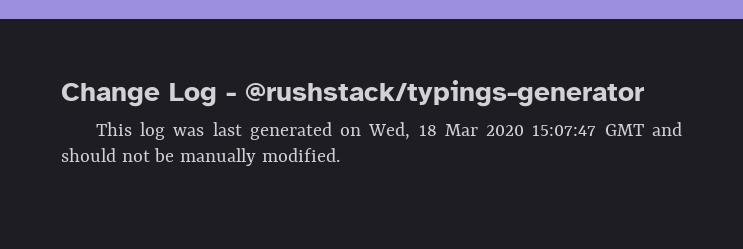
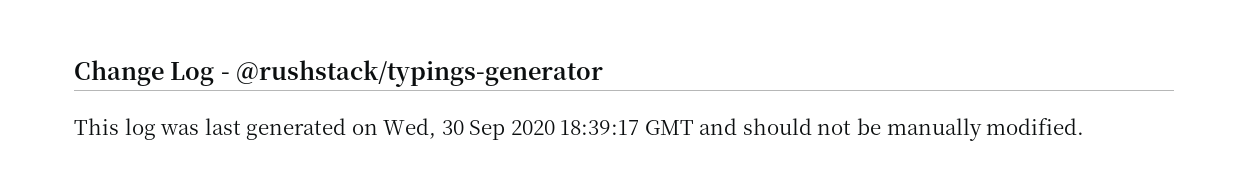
[418,124,597,136] 18 Mar 2020 15:07:47 -> [441,120,640,140] 30 Sep 2020 18:39:17

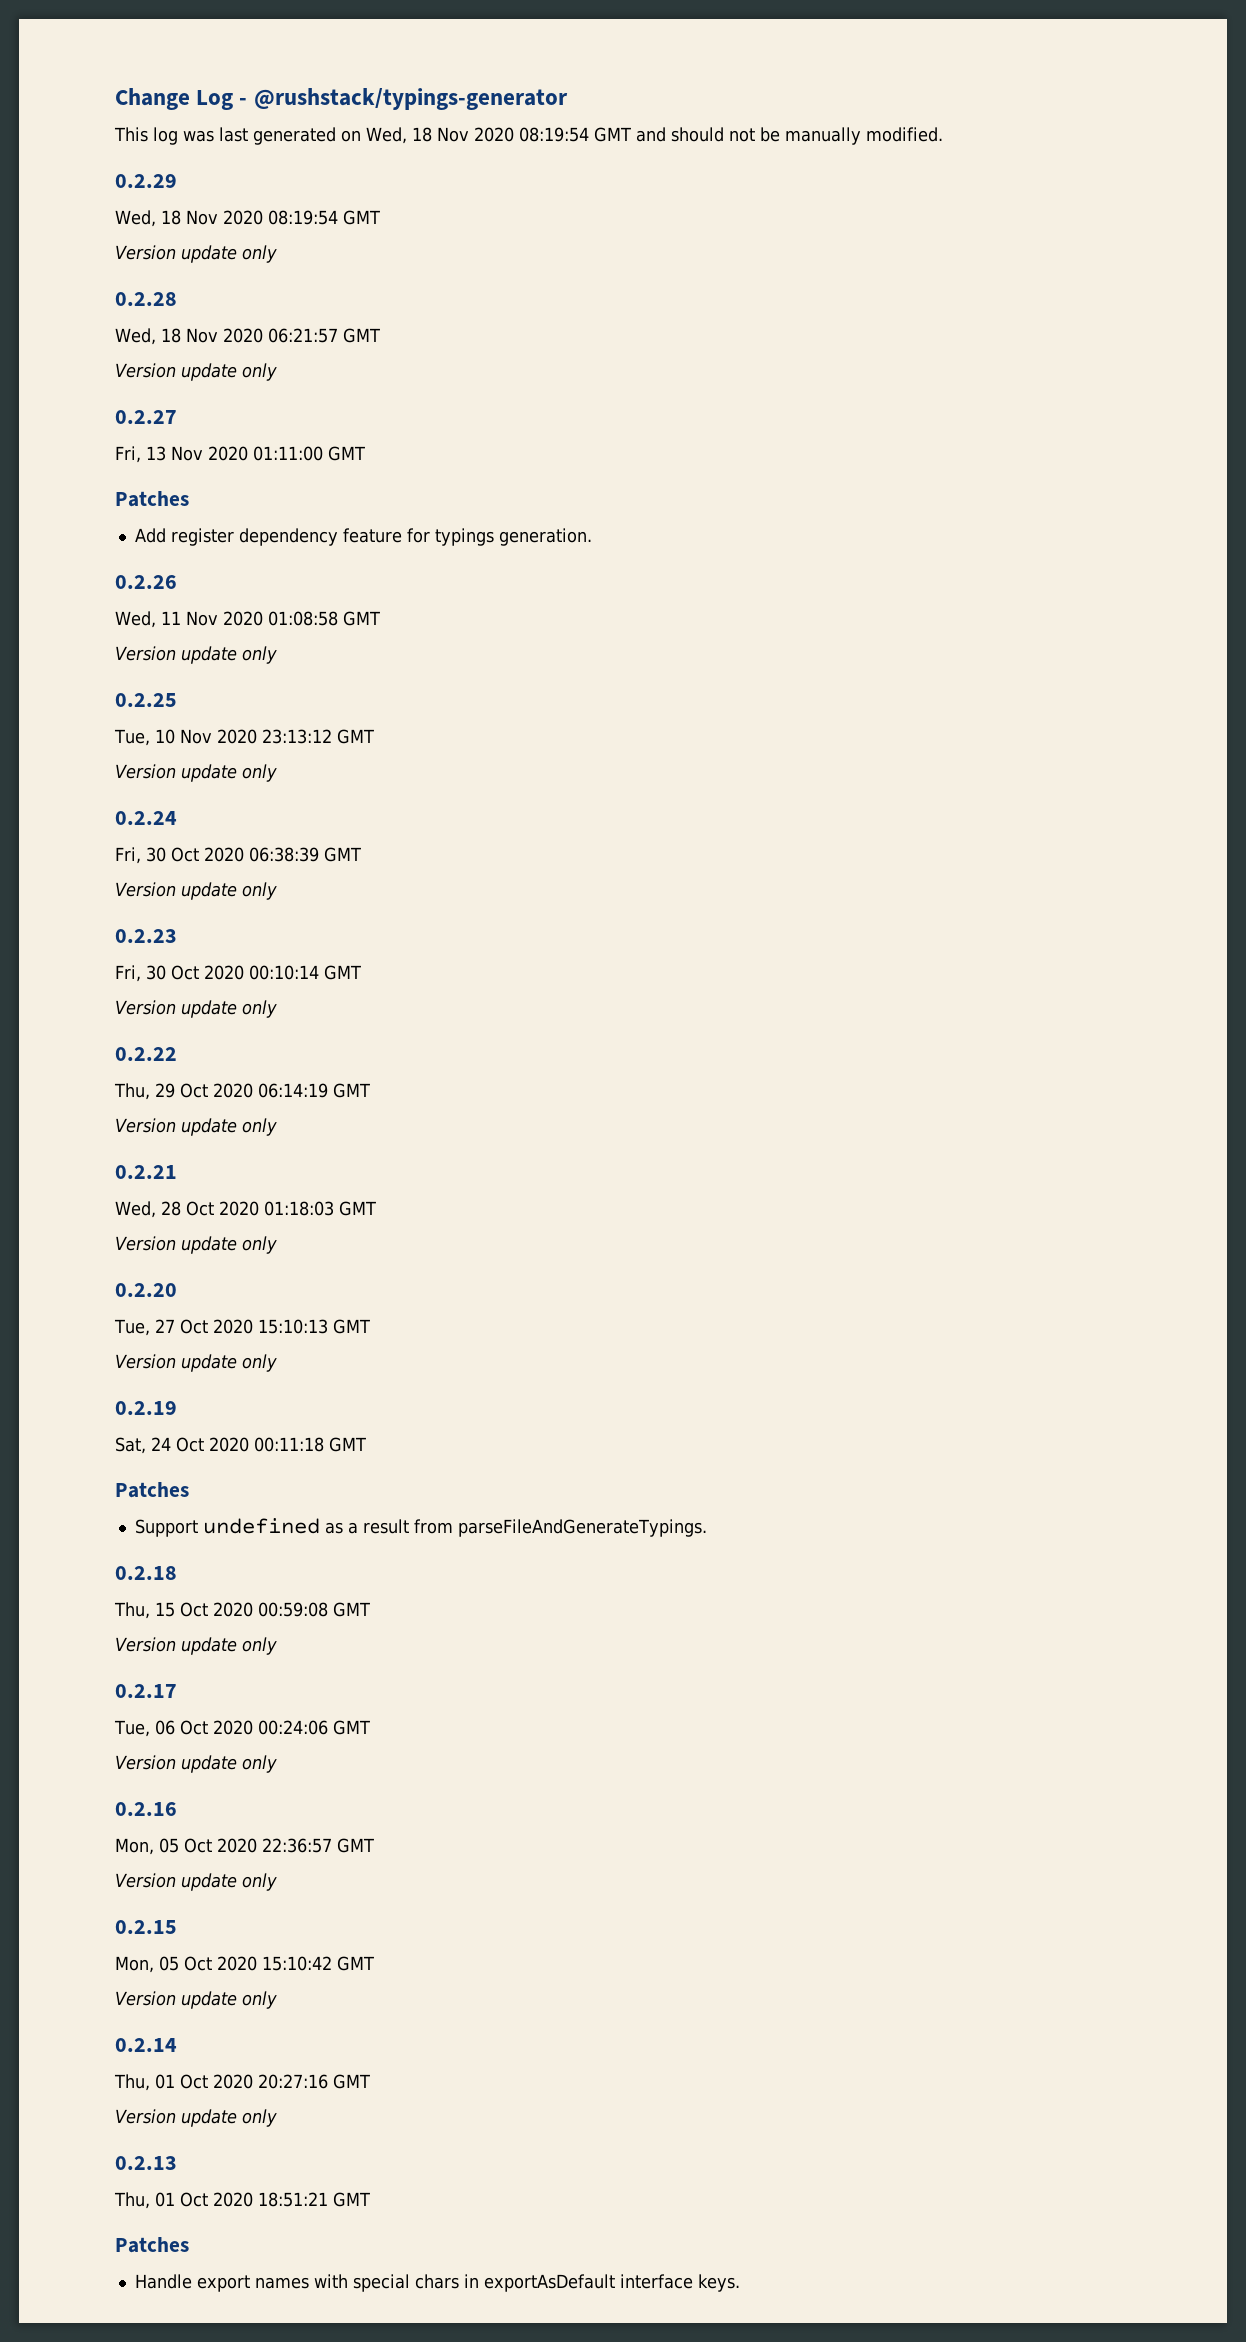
[441,120,640,140] 30 Sep 2020 18:39:17 -> [411,127,589,142] 18 Nov 2020 08:19:54
(1085, 126) none -> [115,174,177,188] [115,210,380,227] [115,245,277,263] [115,292,177,306] [115,328,380,345] [115,363,277,381] [115,410,177,424] [115,446,365,463] [115,491,189,507] [134,528,592,546] [115,575,177,589] [115,611,380,628] [115,646,277,664] [115,693,177,707] [114,729,374,746] [115,764,277,782] [115,811,177,825] [115,847,361,864] [115,882,277,900] [115,929,177,943] [115,965,361,982] [115,1000,277,1018] [115,1047,177,1061] [114,1083,370,1100] [115,1118,277,1136] [115,1165,177,1179] [115,1201,376,1218] [115,1236,277,1254] [115,1283,177,1297] [114,1319,370,1336] [115,1354,277,1372] [115,1401,177,1415] [115,1437,366,1454] [115,1482,189,1498] [134,1518,707,1537] [115,1566,177,1580] [114,1602,370,1619] [115,1637,277,1655] [115,1684,177,1698] [114,1720,370,1737] [115,1755,277,1773] [115,1802,177,1816] [115,1838,374,1855] [115,1873,277,1891] [115,1920,177,1934] [115,1956,374,1973] [115,1991,277,2009] [115,2038,177,2052] [114,2074,370,2091] [115,2109,277,2127] [115,2156,177,2170] [114,2192,370,2209] [115,2237,189,2253] [134,2274,740,2292] // 0.2.29 // Wed, 18 Nov 2020 08:19:54 GMT // Version update only // 0.2.28 // Wed, 18 Nov 2020 06:21:57 GMT // Version update only // 0.2.27 // Fri, 13 Nov 2020 01:11:00 GMT // Patches // Add register dependency feature for typings generation. // 0.2.26 // Wed, 11 Nov 2020 01:08:58 GMT // Version update only // 0.2.25 // Tue, 10 Nov 2020 23:13:12 GMT // Version update only // 0.2.24 // Fri, 30 Oct 2020 06:38:39 GMT // Version update only // 0.2.23 // Fri, 30 Oct 2020 00:10:14 GMT // Version update only // 0.2.22 // Thu, 29 Oct 2020 06:14:19 GMT // Version update only // 0.2.21 // Wed, 28 Oct 2020 01:18:03 GMT // Version update only // 0.2.20 // Tue, 27 Oct 2020 15:10:13 GMT // Version update only // 0.2.19 // Sat, 24 Oct 2020 00:11:18 GMT // Patches // Support undefined as a result from parseFileAndGenerateTypings. // 0.2.18 // Thu, 15 Oct 2020 00:59:08 GMT // Version update only // 0.2.17 // Tue, 06 Oct 2020 00:24:06 GMT // Version update only // 0.2.16 // Mon, 05 Oct 2020 22:36:57 GMT // Version update only // 0.2.15 // Mon, 05 Oct 2020 15:10:42 GMT // Version update only // 0.2.14 // Thu, 01 Oct 2020 20:27:16 GMT // Version update only // 0.2.13 // Thu, 01 Oct 2020 18:51:21 GMT // Patches // Handle export names with special chars in exportAsDefault interface keys.

